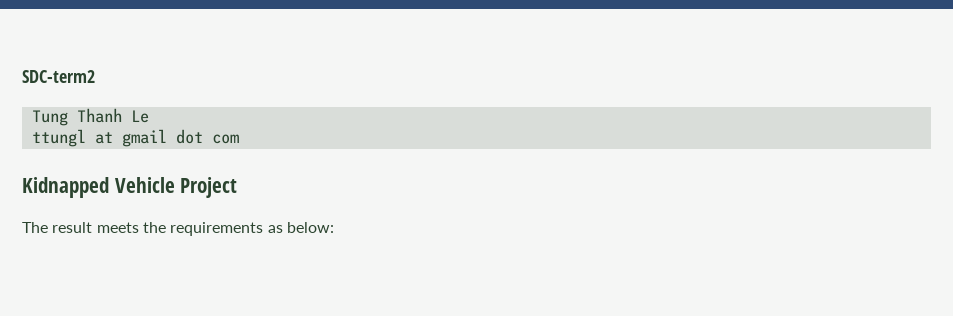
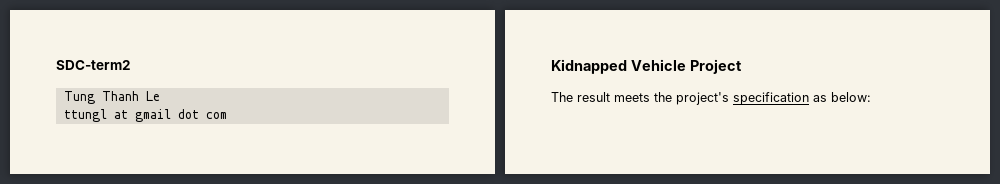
[170,222,264,236] requirements -> [676,92,809,105] project's specification

